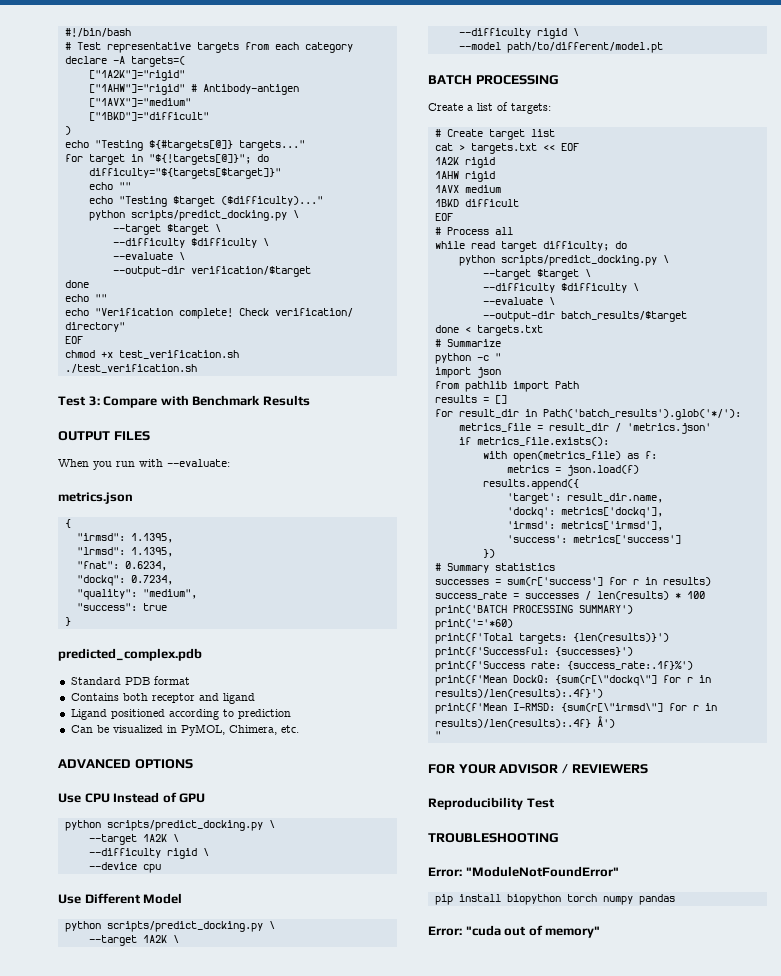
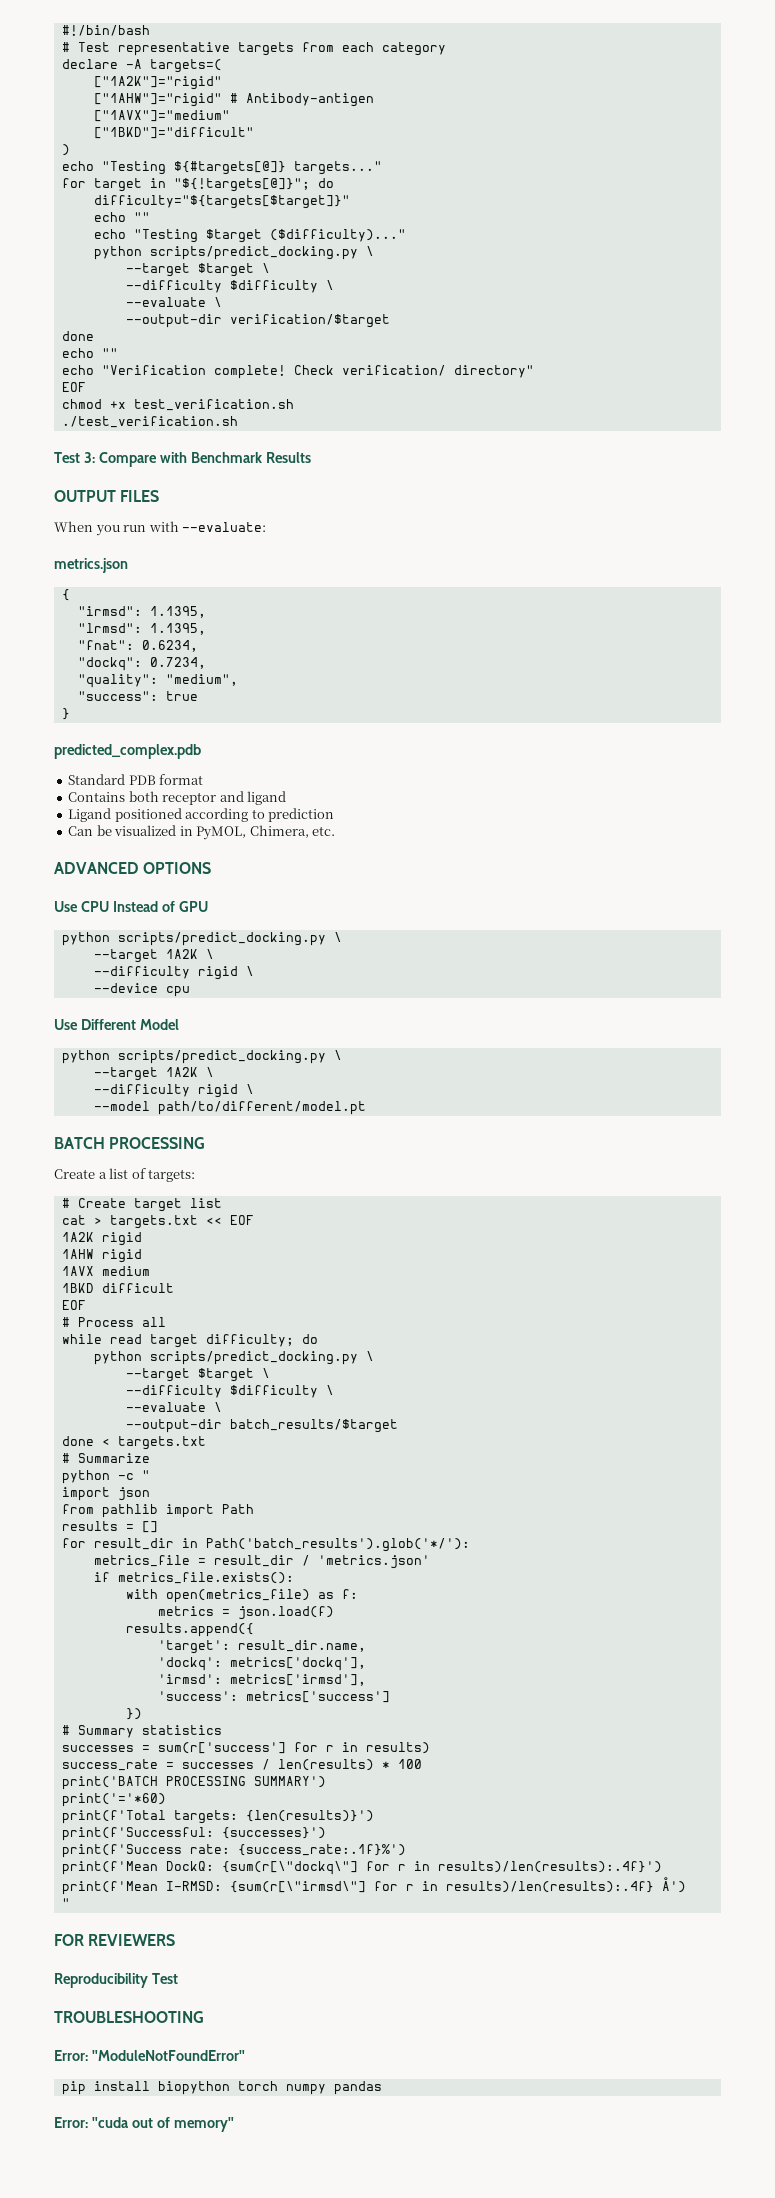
[458,764,568,774] YOUR ADVISOR / -> (84, 1940) none

